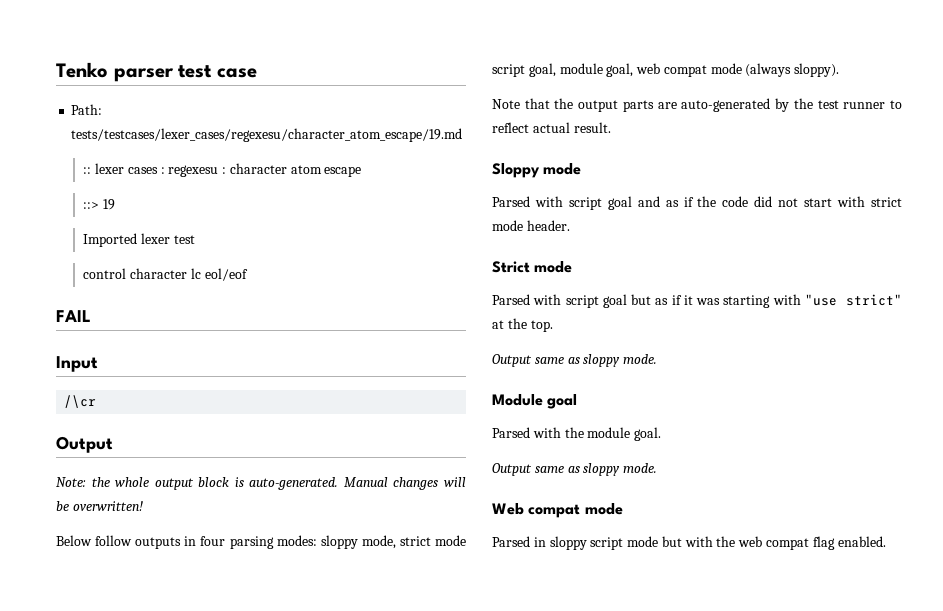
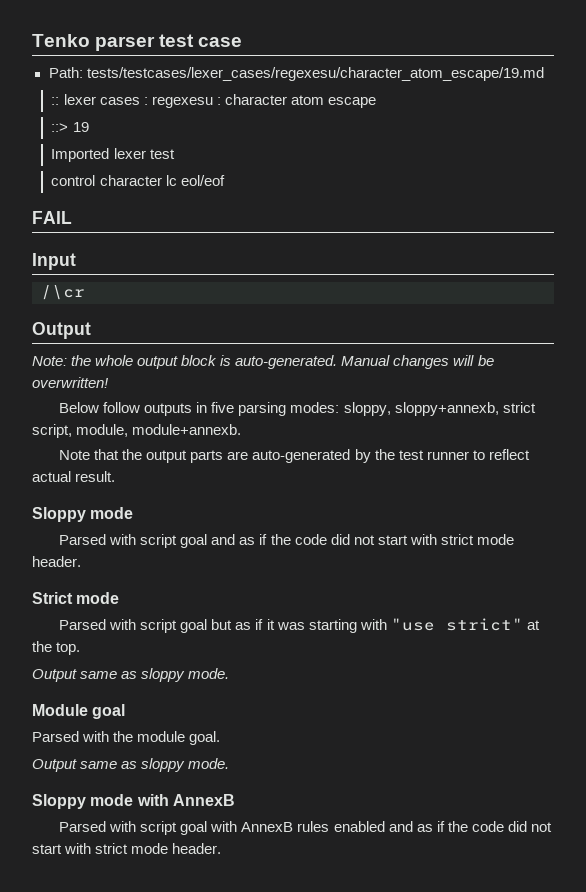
[200,536,226,546] four -> [211,402,235,413] five
[320,535,467,549] [492,63,840,77] sloppy mode, strict mode script goal, module goal, web compat mode (always sloppy). -> [343,402,536,416] [32,424,242,438] sloppy, sloppy+annexb, strict script, module, module+annexb.
[492,503,623,518] [492,536,886,550] Web compat mode // Parsed in sloppy script mode but with the web compat flag enabled. -> [32,794,235,809] [59,821,552,835] [32,843,222,854] Sloppy mode with AnnexB // Parsed with script goal with AnnexB rules enabled and as if the code did not start with strict mode header.

